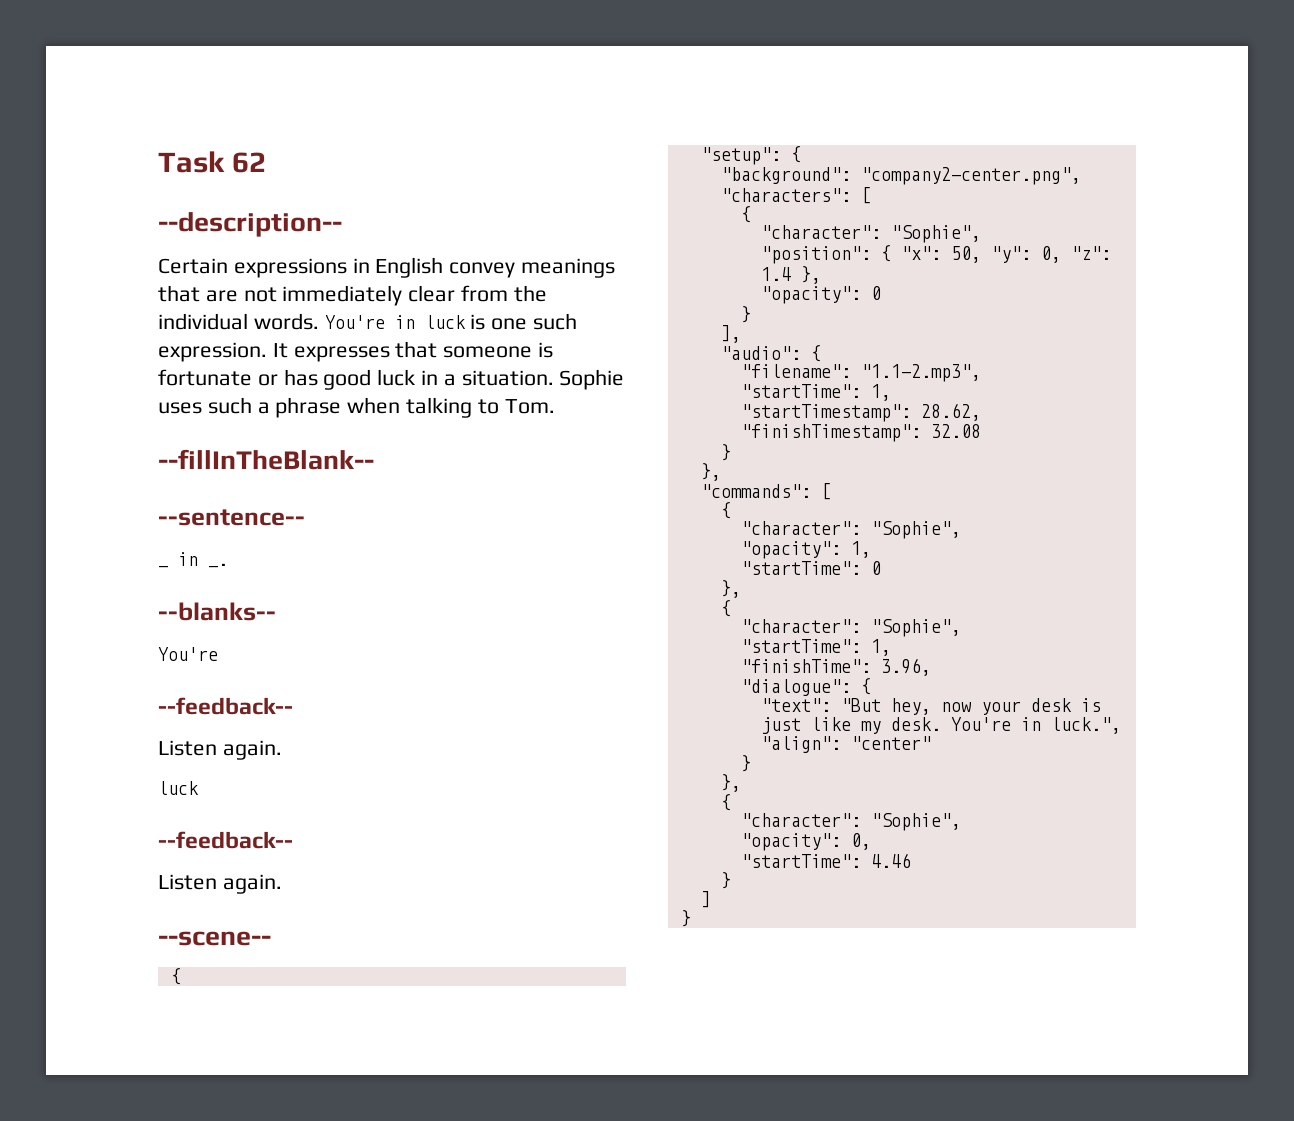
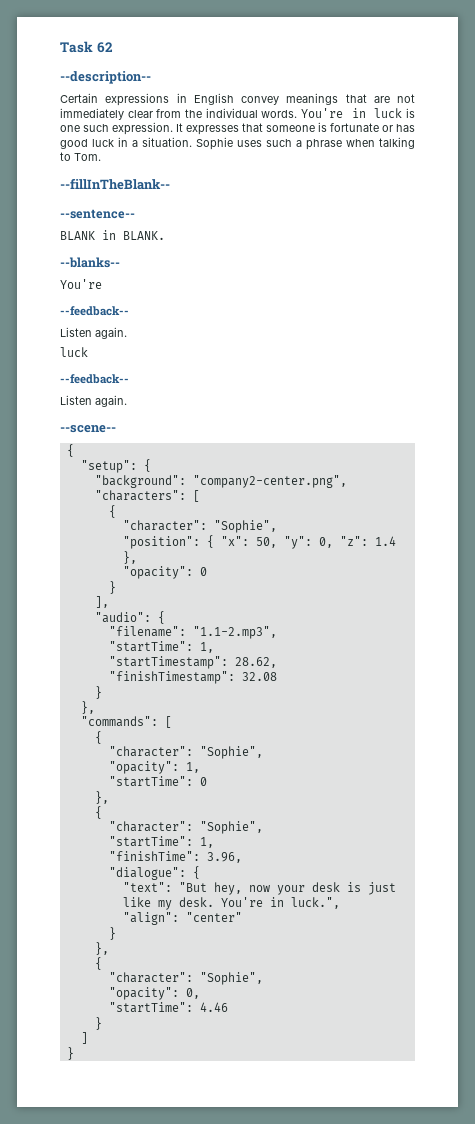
[158,566,168,568] [178,552,228,568] _ in _. -> [60,230,165,240] BLANK in BLANK.

